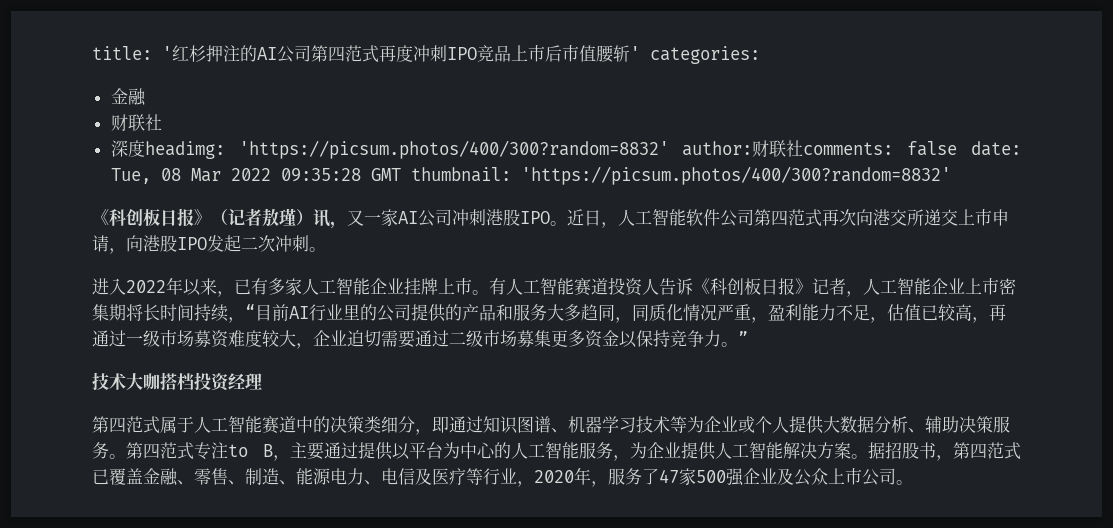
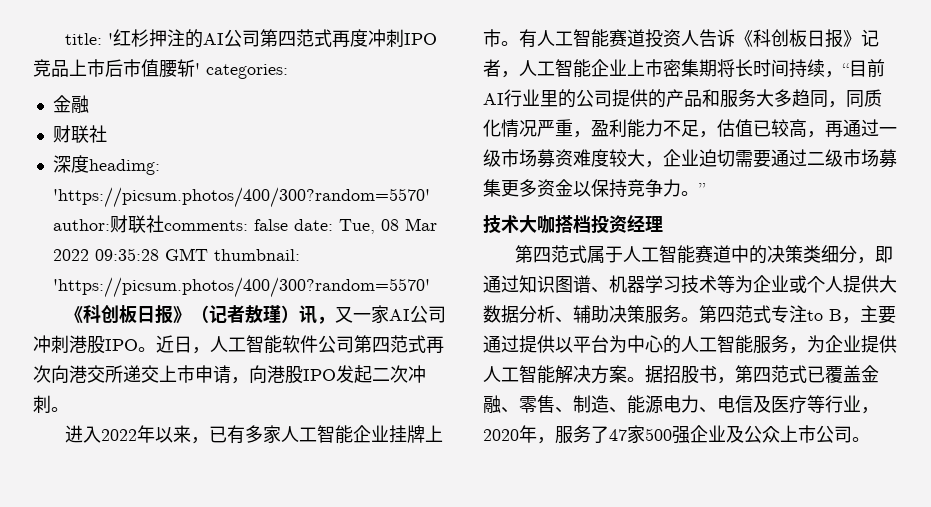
[238,140,669,159] 'https://picsum.photos/400/300?random=8832' -> [52,187,430,208] 'https://picsum.photos/400/300?random=5570'
[520,166,951,185] 'https://picsum.photos/400/300?random=8832' -> [52,277,430,298] 'https://picsum.photos/400/300?random=5570'

